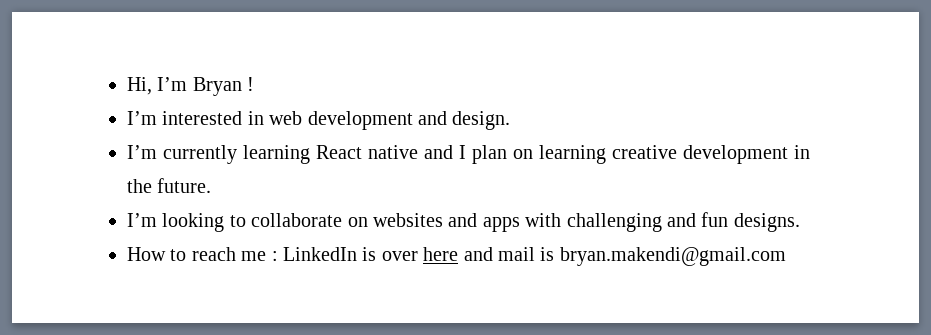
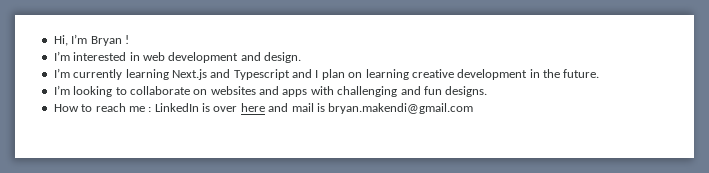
[316,145,418,159] React native -> [171,69,290,80] Next.js and Typescript

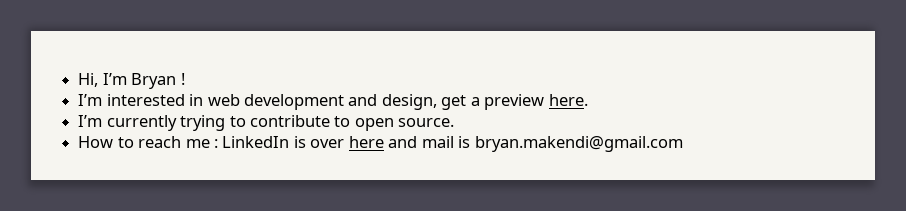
[264,52,301,63] [53,68,600,80] [53,85,488,97] design. // I’m currently learning Next.js and Typescript and I plan on learning creative development in the future. // I’m looking to collaborate on websites and apps with challenging and fun designs. -> [381,94,588,110] [78,115,455,131] design, get a preview here. // I’m currently trying to contribute to open source.

